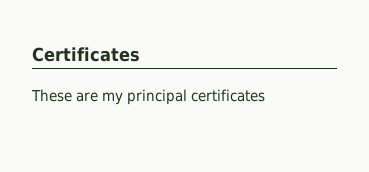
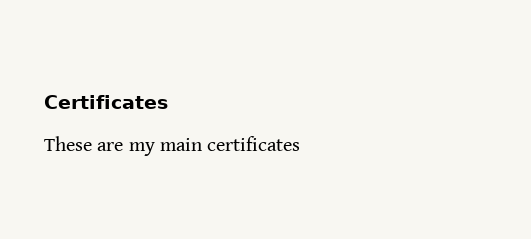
[127,89,188,105] principal -> [159,138,202,151] main

